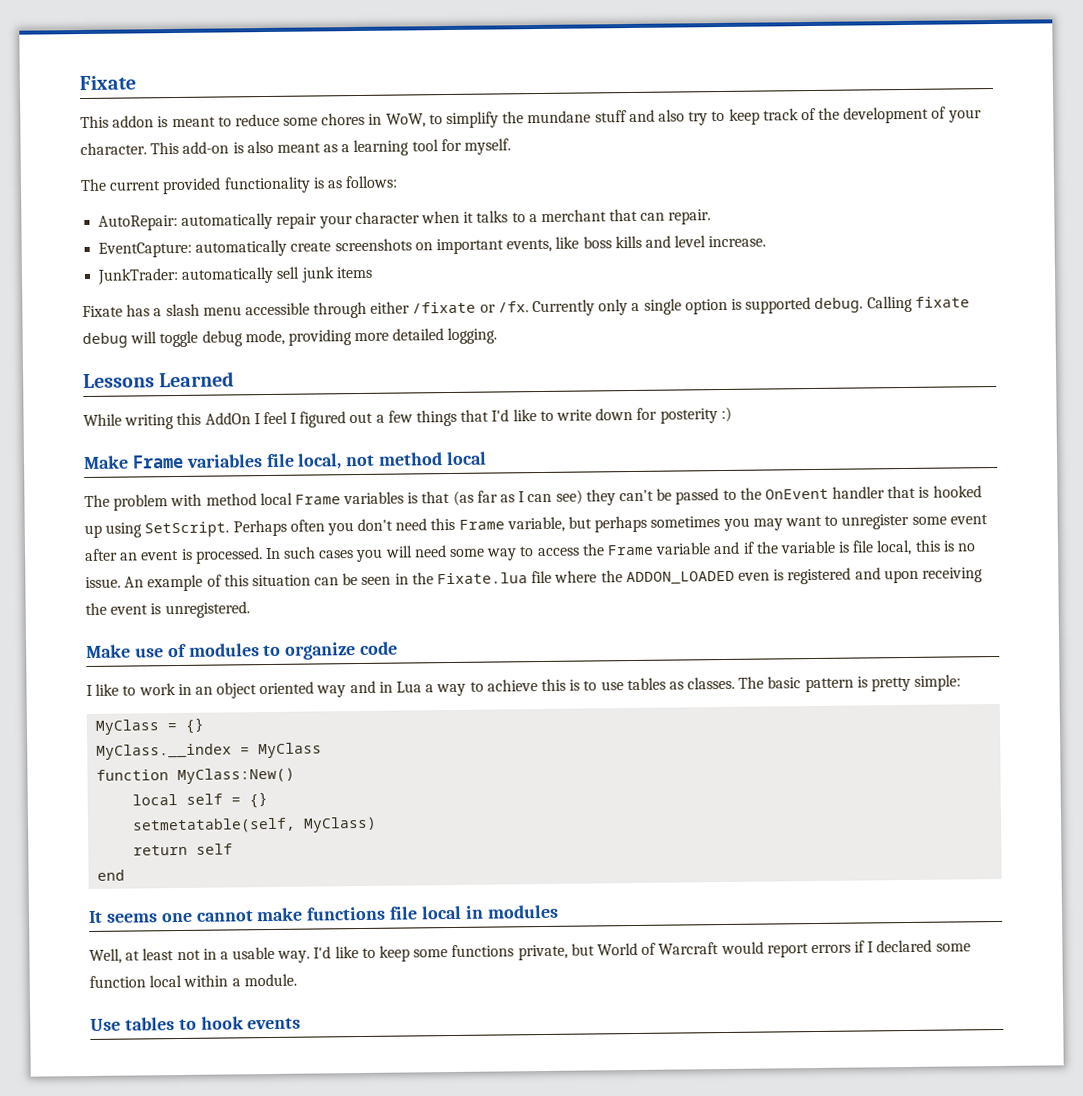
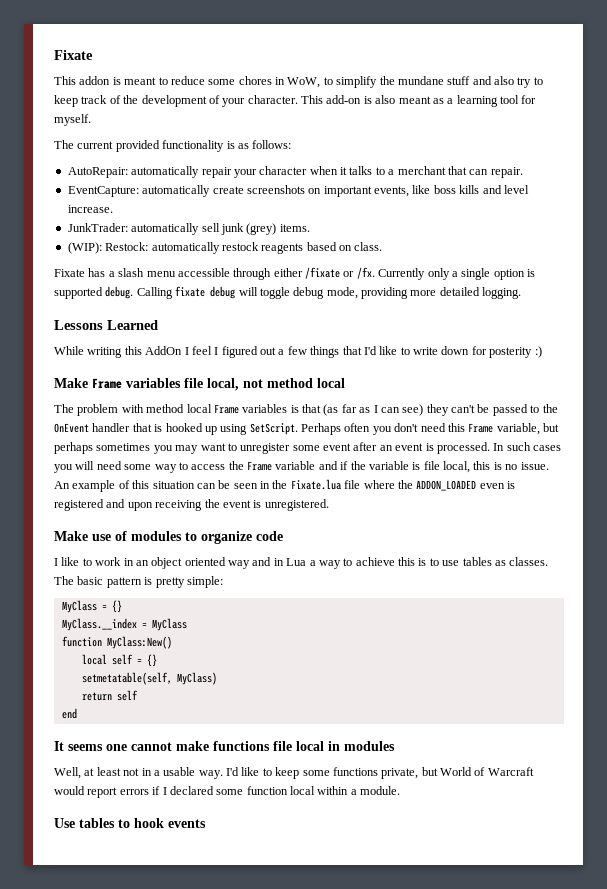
[335,266,373,279] items -> [246,223,310,235] [67,242,383,254] (grey) items. // (WIP): Restock: automatically restock reagents based on class.

